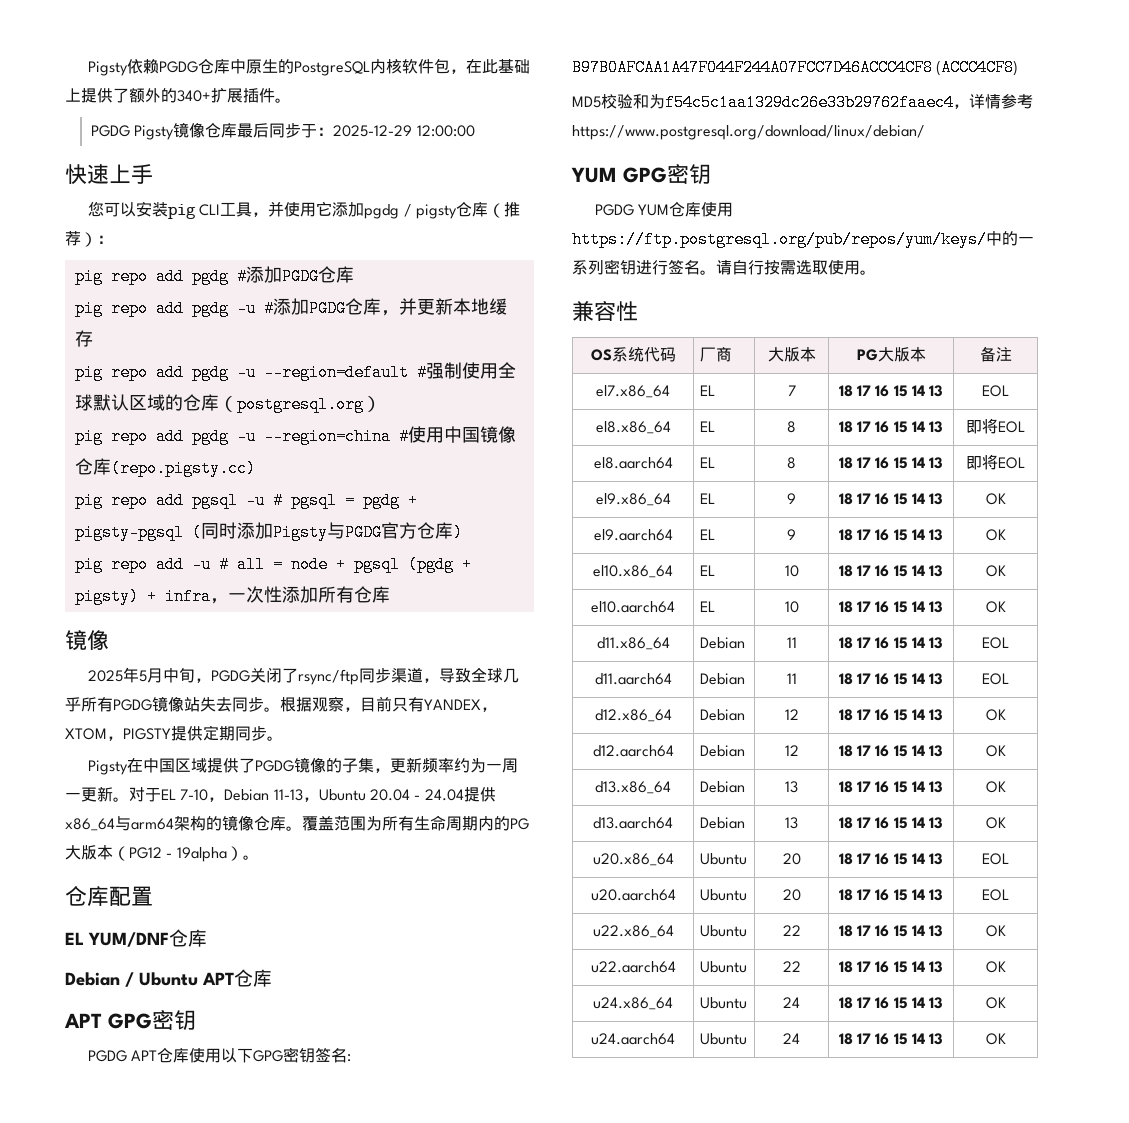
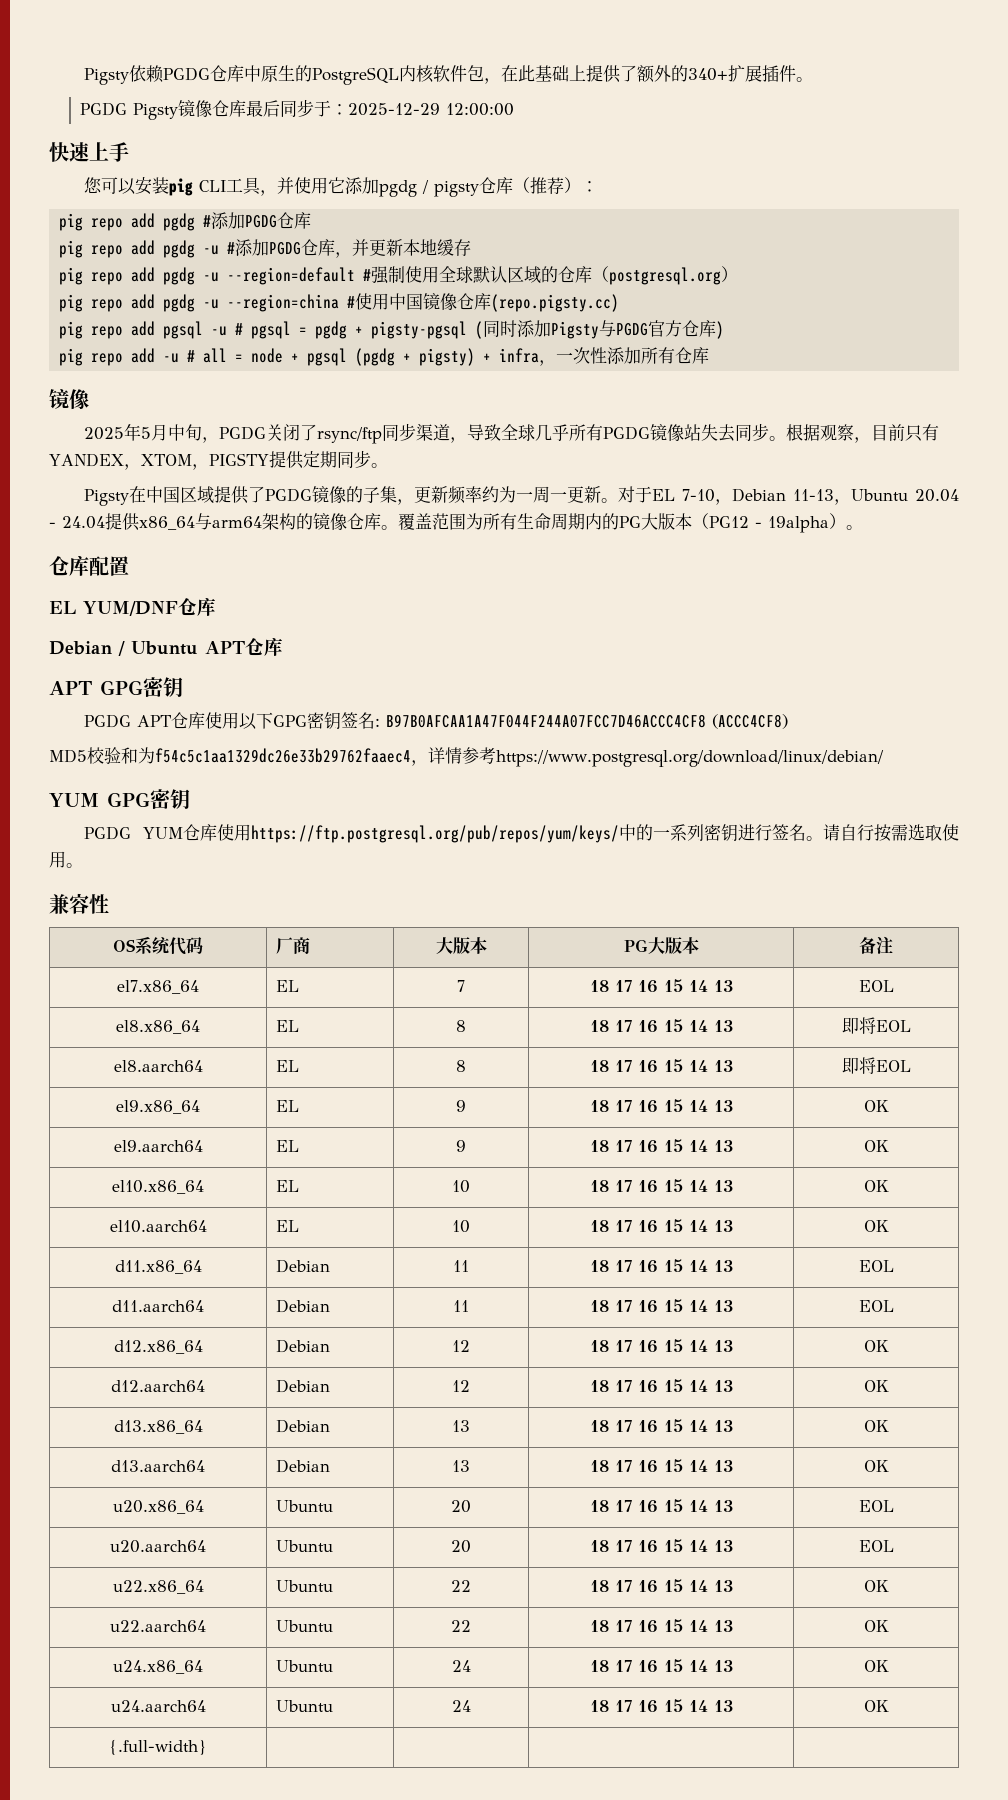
(1006, 1039) none -> [109,1739,207,1755] // {.full-width} | | | |

